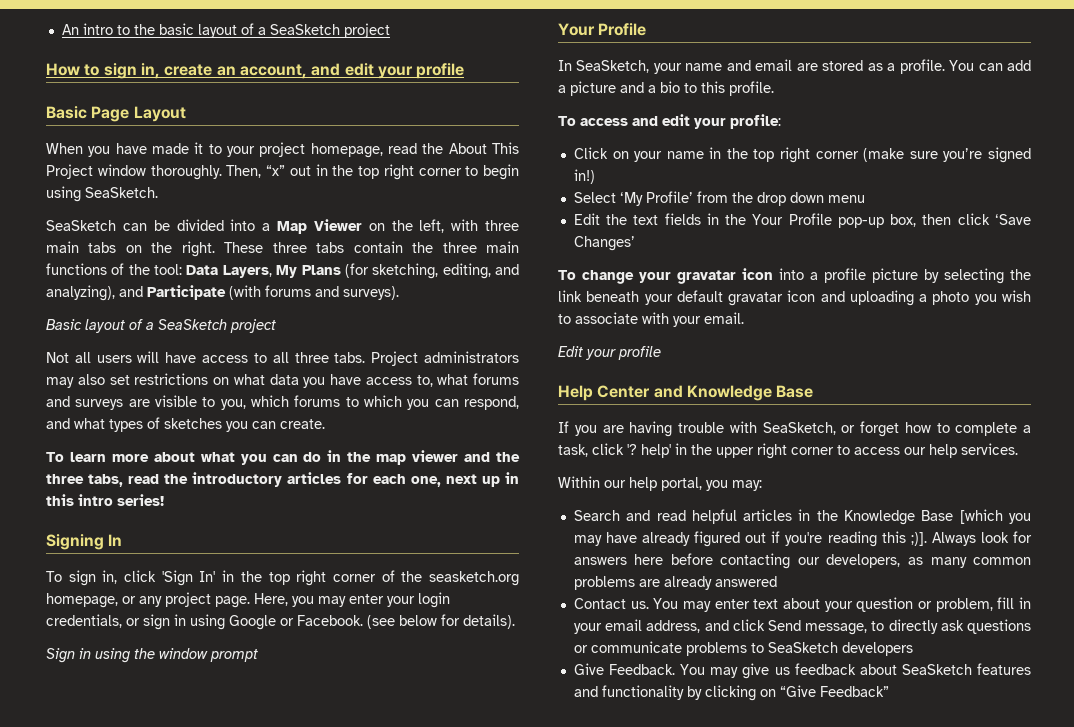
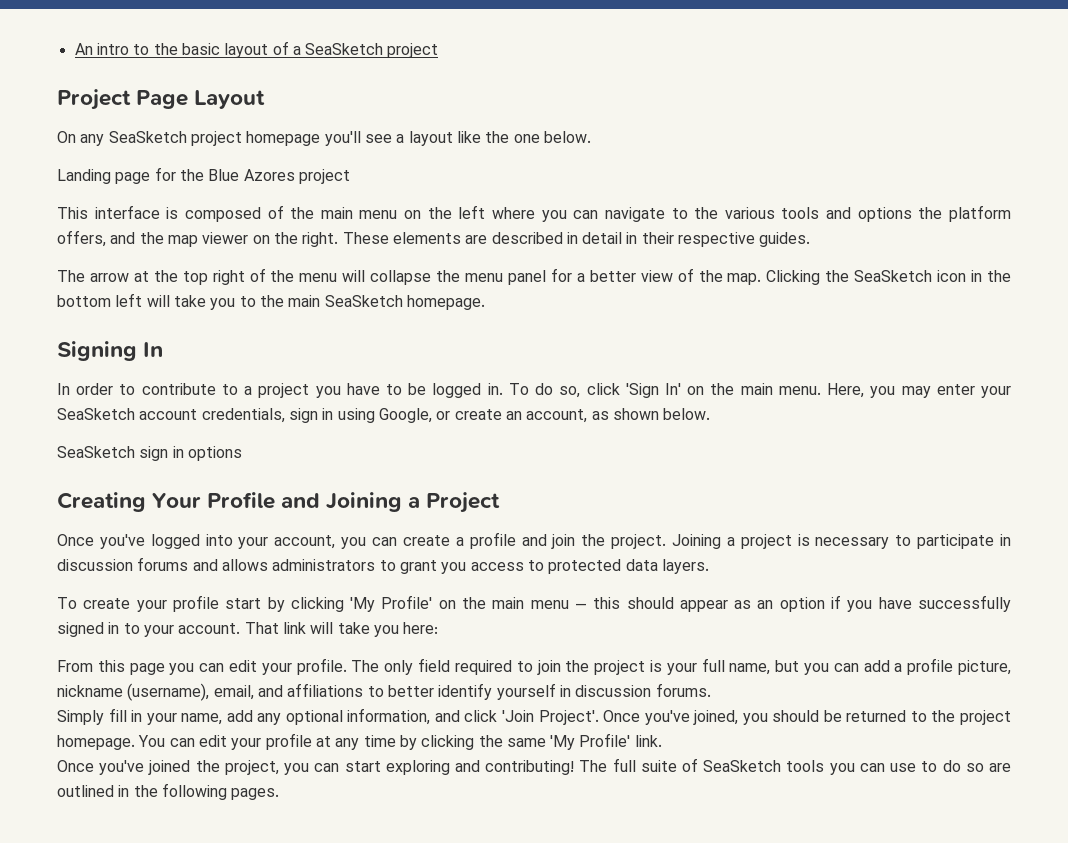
[46,63,465,79] [46,106,186,122] [46,142,519,158] [46,164,519,180] [46,186,158,202] [46,219,519,234] [46,241,519,257] [46,263,519,279] [46,285,399,301] [46,319,276,333] [46,351,519,366] [46,373,519,388] [46,395,519,410] [46,417,325,432] [46,450,520,465] [46,472,519,487] [46,494,164,506] [46,534,123,550] [46,570,519,586] [46,592,250,608] How to sign in, create an account, and edit your profile // Basic Page Layout // When you have made it to your project homepage, read the About This Project window thoroughly. Then, “x” out in the top right corner to begin using SeaSketch. // SeaSketch can be divided into a Map Viewer on the left, with three main tabs on the right. These three tabs contain the three main functions of the tool: Data Layers, My Plans (for sketching, editing, and analyzing), and Participate (with forums and surveys). // Basic layout of a SeaSketch project // Not all users will have access to all three tabs. Project administrators may also set restrictions on what data you have access to, what forums and surveys are visible to you, which forums to which you can respond, and what types of sketches you can create. // To learn more about what you can do in the map viewer and the three tabs, read the introductory articles for each one, next up in this intro series! // Signing In // To sign in, click 'Sign In' in the top right corner of the seasketch.org homepage, or any project page. -> [57,89,266,110] [57,131,591,146] [57,167,350,184] [57,205,1011,222] [57,230,811,247] [57,268,1011,285] [57,293,485,310] [57,341,164,361] [57,383,821,398] Project Page Layout // On any SeaSketch project homepage you'll see a layout like the one below. // Landing page for the Blue Azores project // This interface is composed of the main menu on the left where you can navigate to the various tools and options the platform offers, and the map viewer on the right. These elements are described in detail in their respective guides. // The arrow at the top right of the menu will collapse the menu panel for a better view of the map. Clicking the SeaSketch icon in the bottom left will take you to the main SeaSketch homepage. // Signing In // In order to contribute to a project you have to be logged in. To do so, click 'Sign In' on the main menu.
[418,592,450,608] [46,614,515,630] [46,648,258,663] [558,23,647,36] [558,59,1031,74] [558,81,774,96] [558,114,781,129] [573,147,1031,163] [573,169,595,184] [573,191,865,206] [573,213,1031,228] [573,236,635,251] [558,268,1031,284] [558,290,1031,306] [558,312,744,327] [558,346,661,360] [558,385,814,401] [558,421,1031,437] [558,443,1018,459] [558,476,762,491] [573,509,1031,525] [573,531,1032,547] [573,553,1031,569] [573,576,777,590] [573,597,1031,612] [573,619,1031,635] [573,641,913,656] [573,663,1031,679] [573,685,889,701] login credentials, or sign in using Google or Facebook. (see below for details). // Sign in using the window prompt // Your Profile // In SeaSketch, your name and email are stored as a profile. You can add a picture and a bio to this profile. // To access and edit your profile: // Click on your name in the top right corner (make sure you’re signed in!) // Select ‘My Profile’ from the drop down menu // Edit the text fields in the Your Profile pop-up box, then click ‘Save Changes’ // To change your gravatar icon into a profile picture by selecting the link beneath your default gravatar icon and uploading a photo you wish to associate with your email. // Edit your profile // Help Center and Knowledge Base // If you are having trouble with SeaSketch, or forget how to complete a task, click '? help' in the upper right corner to access our help services. // Within our help portal, you may: // Search and read helpful articles in the Knowledge Base [which you may have already figured out if you're reading this ;)]. Always look for answers here before contacting our developers, as many common problems are already answered // Contact us. You may enter text about your question or problem, fill in your email address, and click Send message, to directly ask questions or communicate problems to SeaSketch developers // Give Feedback. You may give us feedback about SeaSketch features and functionality by clicking on “Give Feedback” -> [57,408,711,423] [57,446,242,461] [57,492,501,513] [57,532,1012,549] [57,557,709,574] [57,595,1012,612] [57,622,439,637] [57,658,1011,675] [57,683,711,701] [57,708,1011,725] [57,733,662,750] [57,758,1012,775] [57,783,280,800] SeaSketch account credentials, sign in using Google, or create an account, as shown below. // SeaSketch sign in options // Creating Your Profile and Joining a Project // Once you've logged into your account, you can create a profile and join the project. Joining a project is necessary to participate in discussion forums and allows administrators to grant you access to protected data layers. // To create your profile start by clicking 'My Profile' on the main menu — this should appear as an option if you have successfully signed in to your account. That link will take you here: // From this page you can edit your profile. The only field required to join the project is your full name, but you can add a profile picture, nickname (username), email, and affiliations to better identify yourself in discussion forums. // Simply fill in your name, add any optional information, and click 'Join Project'. Once you've joined, you should be returned to the project homepage. You can edit your profile at any time by clicking the same 'My Profile' link. // Once you've joined the project, you can start exploring and contributing! The full suite of SeaSketch tools you can use to do so are outlined in the following pages.

